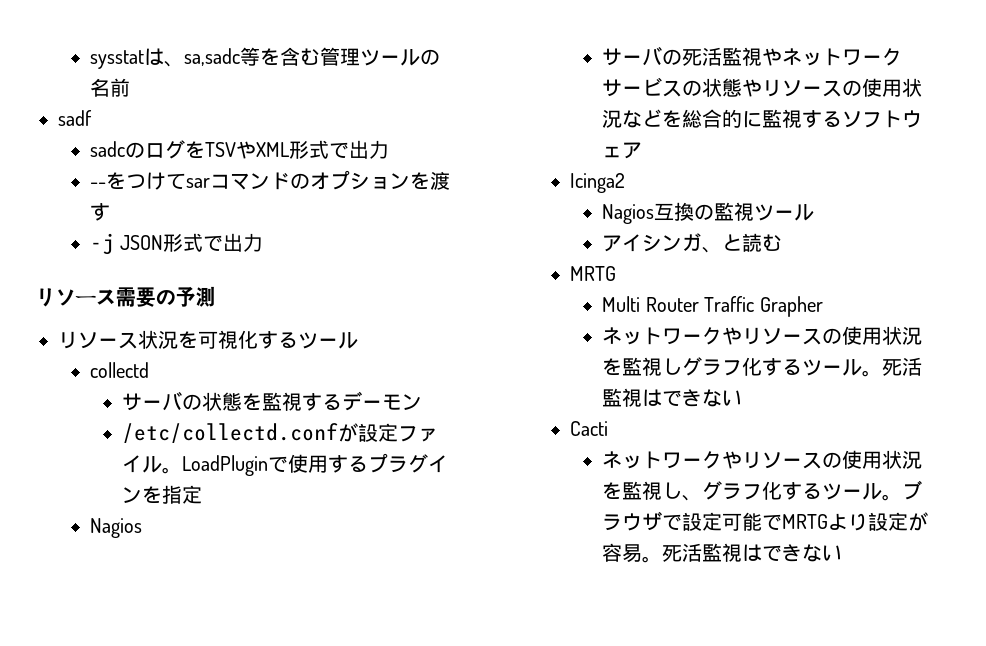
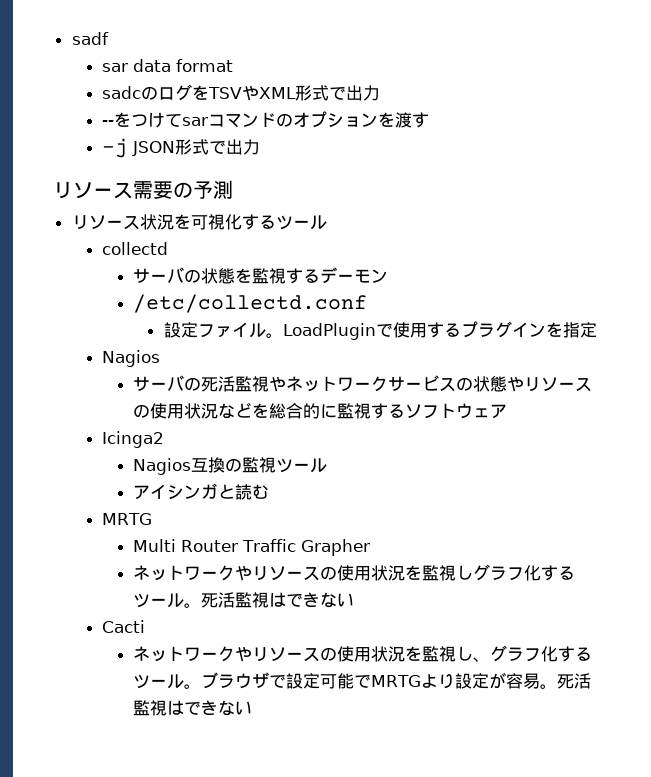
[90,47,441,69] [90,78,131,97] [58,110,92,126] sysstatは、sa,sadc等を含む管理ツールの名前 // sadf -> [71,32,109,45] [102,59,234,72] sadf // sar data format
[338,423,359,442] が -> (368, 303) //
[702,247,723,253] 、 -> (219, 491) none

